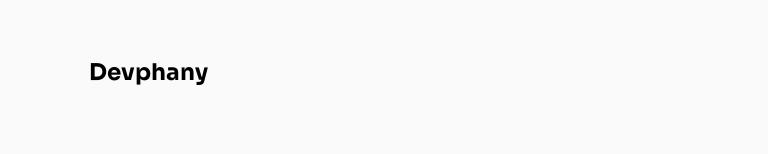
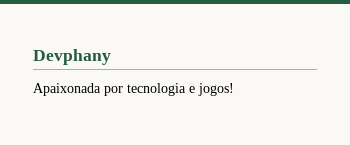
(208, 74) none -> [33,83,234,96] // Apaixonada por tecnologia e jogos!

